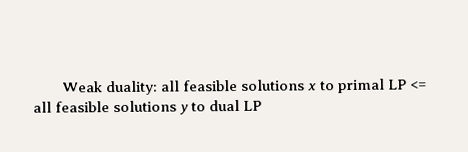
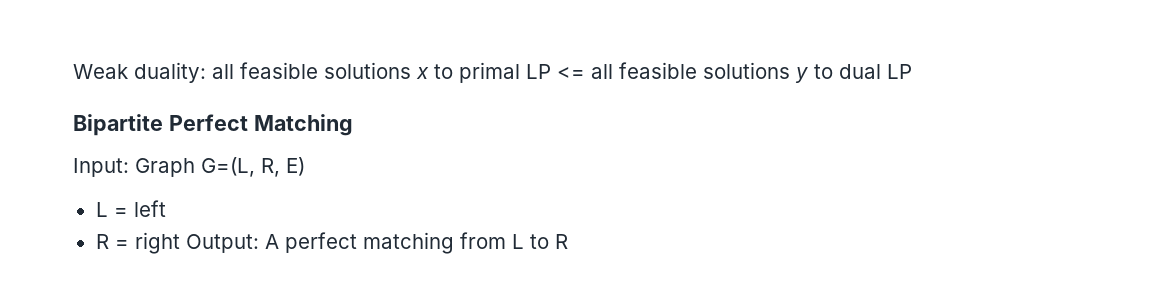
(263, 105) none -> [73,114,353,136] [73,157,305,177] [95,200,166,217] [95,232,568,254] // Bipartite Perfect Matching // Input: Graph G=(L, R, E) // L = left // R = right Output: A perfect matching from L to R

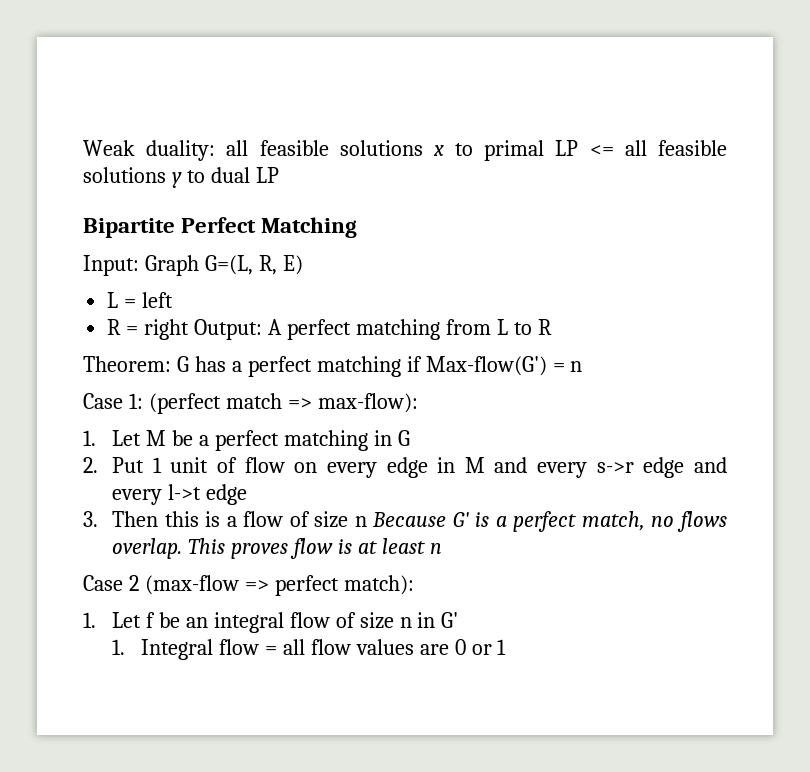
(568, 241) none -> [83,356,583,377] [83,393,418,414] [83,430,410,451] [83,457,728,478] [112,484,247,505] [83,511,727,532] [112,538,442,559] [83,575,414,596] [83,612,459,633] [112,639,507,660] // Theorem: G has a perfect matching if Max-flow(G') = n // Case 1: (perfect match => max-flow): // 1. Let M be a perfect matching in G // 2. Put 1 unit of flow on every edge in M and every s->r edge and every l->t edge // 3. Then this is a flow of size n Because G' is a perfect match, no flows overlap. This proves flow is at least n // Case 2 (max-flow => perfect match): // 1. Let f be an integral flow of size n in G' // 1. Integral flow = all flow values are 0 or 1

